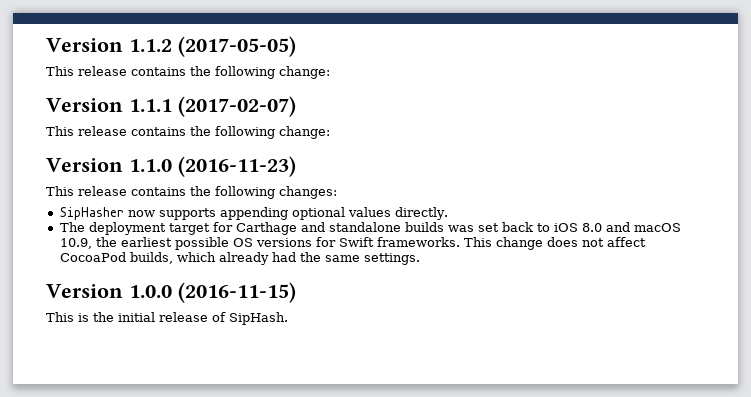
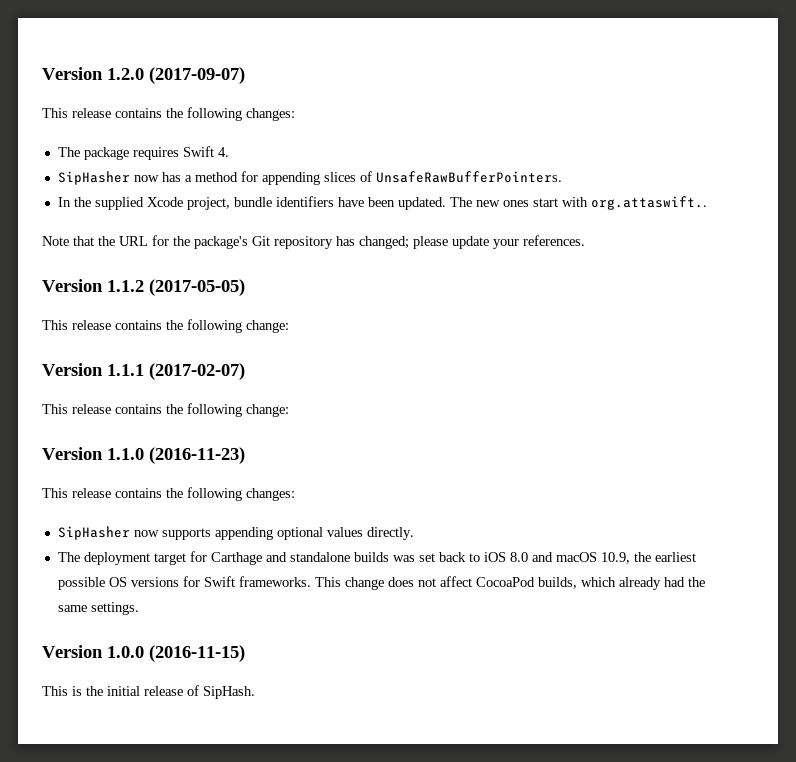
[46,38,123,52] Version -> [42,67,245,84] [42,107,295,121] [57,146,229,160] [57,171,562,185] [57,196,707,210] [42,235,585,249] [42,279,103,292] Version 1.2.0 (2017-09-07) // This release contains the following changes: // The package requires Swift 4. // SipHasher now has a method for appending slices of UnsafeRawBufferPointers. // In the supplied Xcode project, bundle identifiers have been updated. The new ones start with org.attaswift.. // Note that the URL for the package's Git repository has changed; please update your references. // Version

